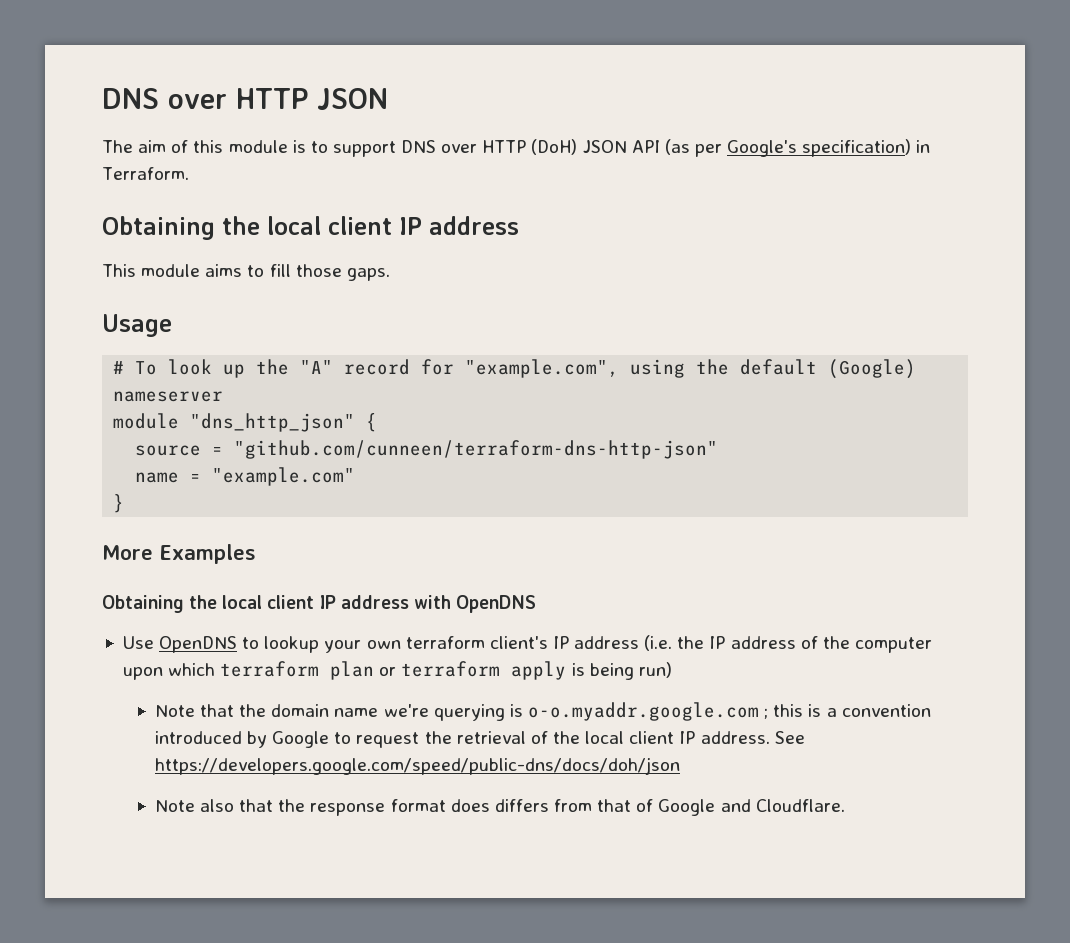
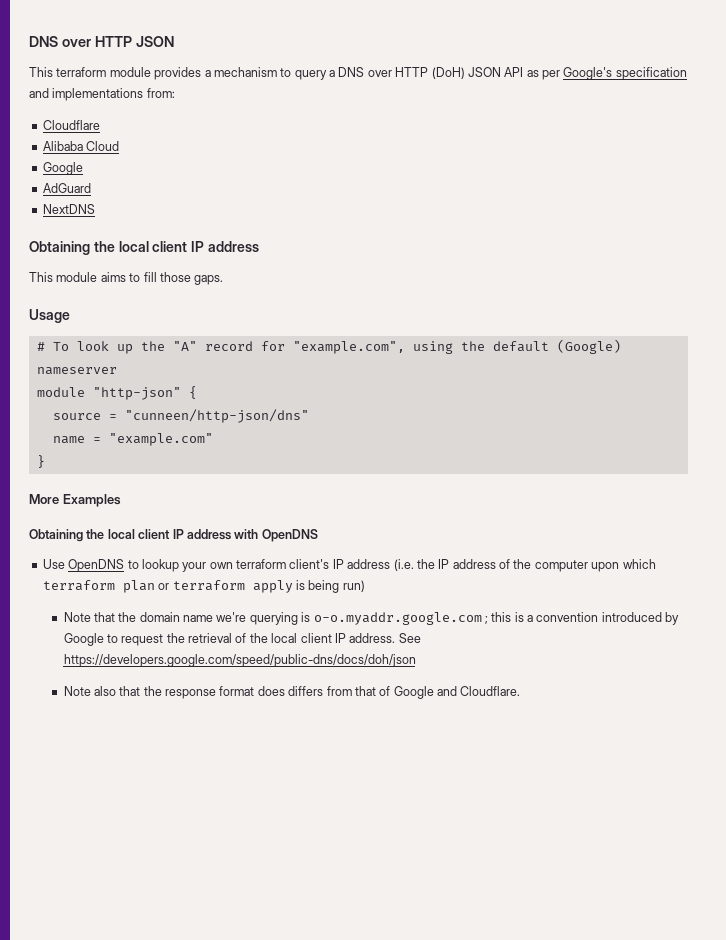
[102,140,396,157] The aim of this module is to support -> [29,67,335,80] This terraform module provides a mechanism to query a
[664,139,690,155] (as -> [526,70,539,77] as
[802,139,931,157] [102,167,189,180] specification) in Terraform. -> [615,67,687,80] [29,88,175,101] [42,120,100,130] [42,141,120,151] [42,162,83,175] [42,183,91,193] [42,204,95,214] specification and implementations from: // Cloudflare // Alibaba Cloud // Google // AdGuard // NextDNS
[190,413,356,432] "dns_http_json" -> [92,387,181,400] "http-json"
[234,440,719,459] "github.com/cunneen/terraform-dns-http-json" -> [124,409,309,423] "cunneen/http-json/dns"

